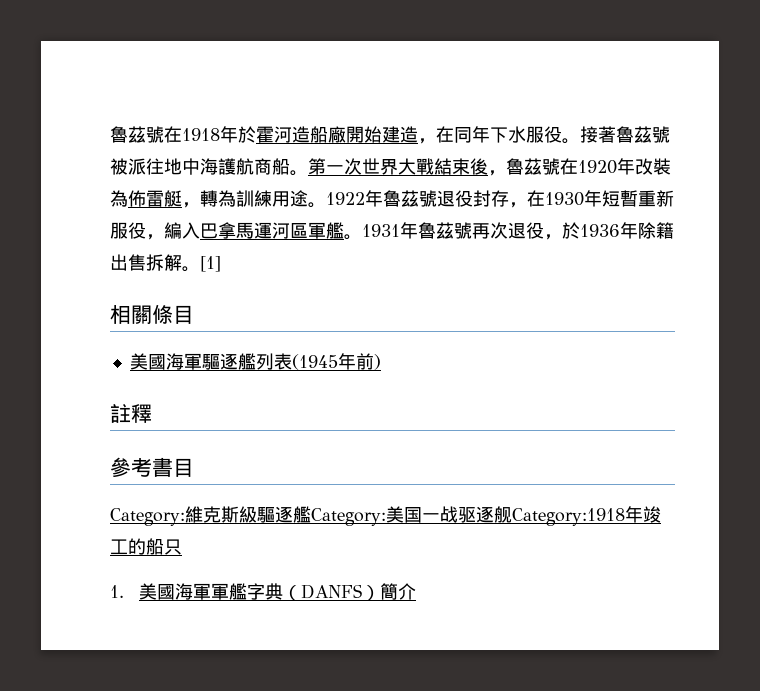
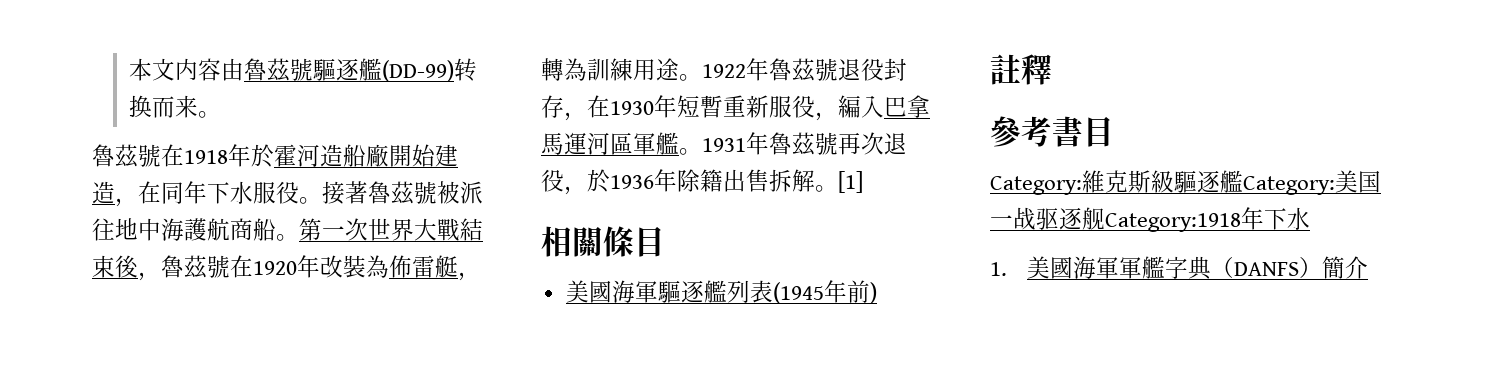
(110, 134) none -> [129,58,478,82] [129,95,222,118] 本文内容由魯茲號驅逐艦(DD-99)转换而来。 //
[643,506,661,523] [110,538,182,555] 竣工的船只 -> [1264,207,1310,230] 下水

